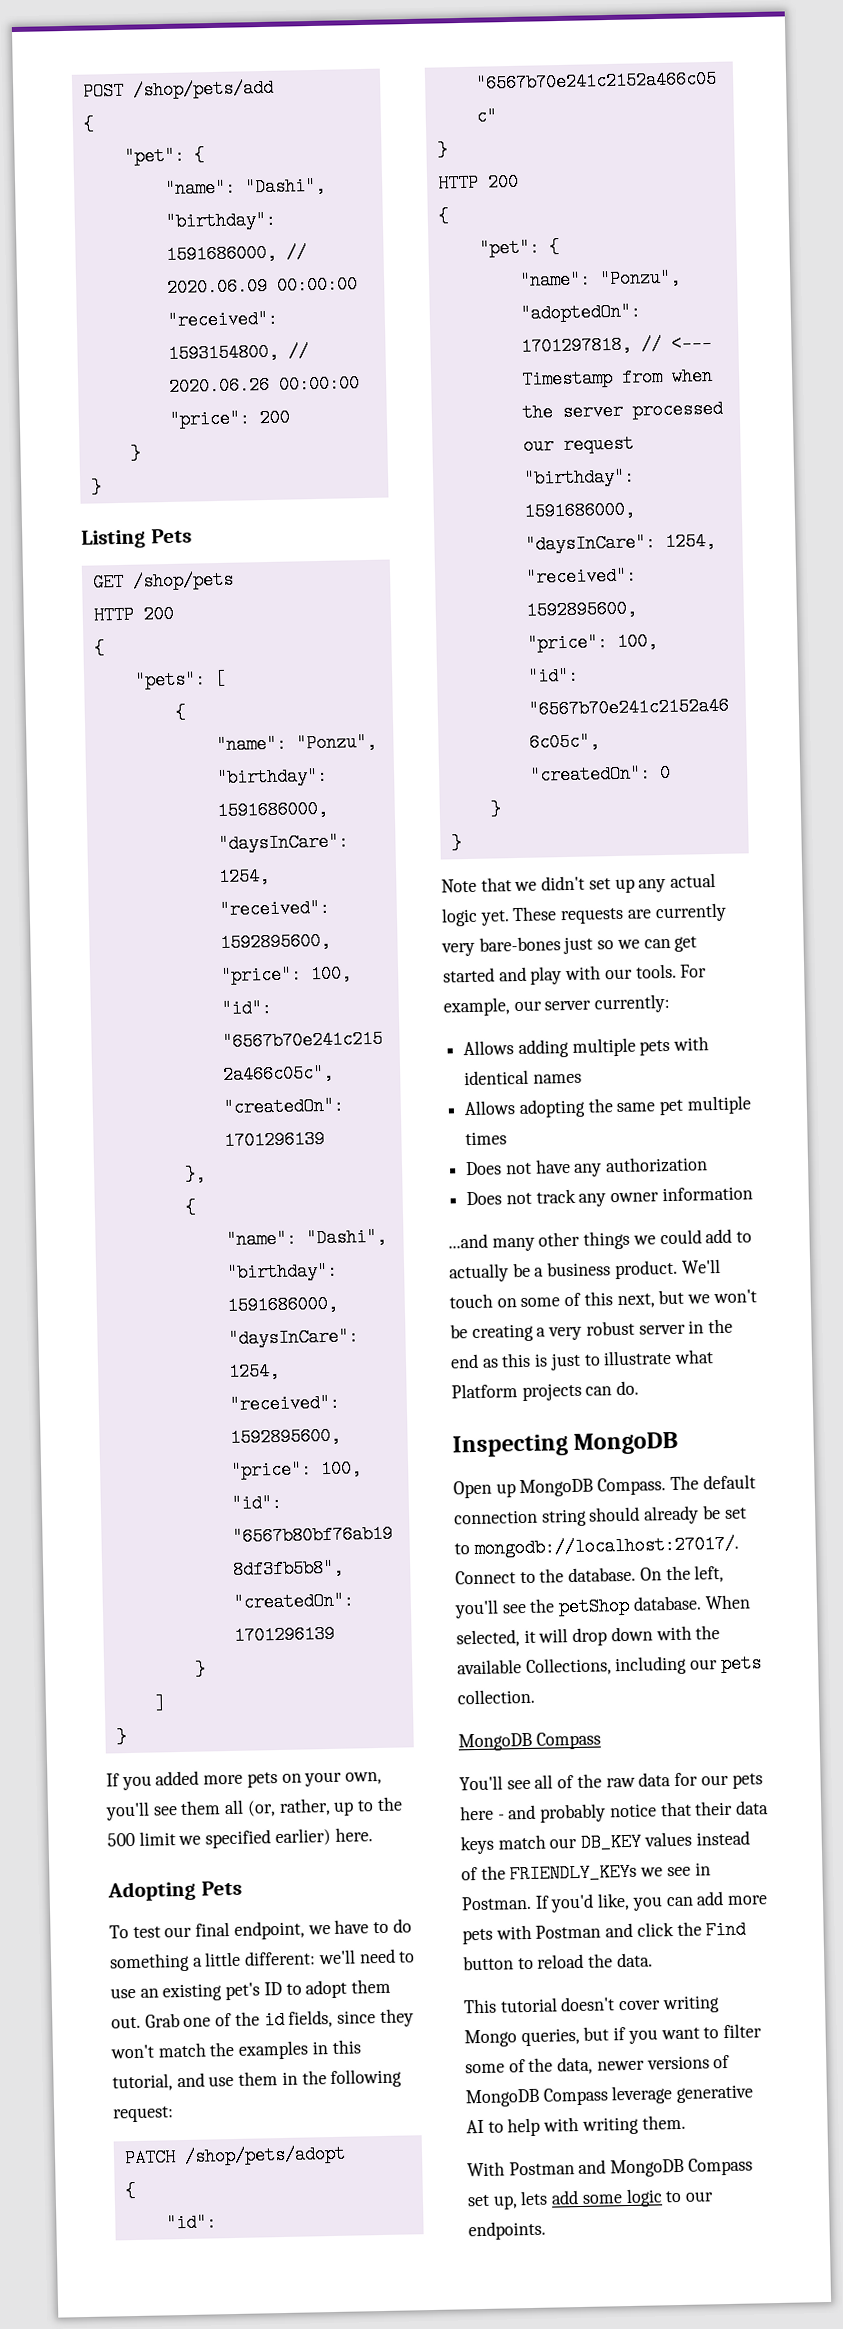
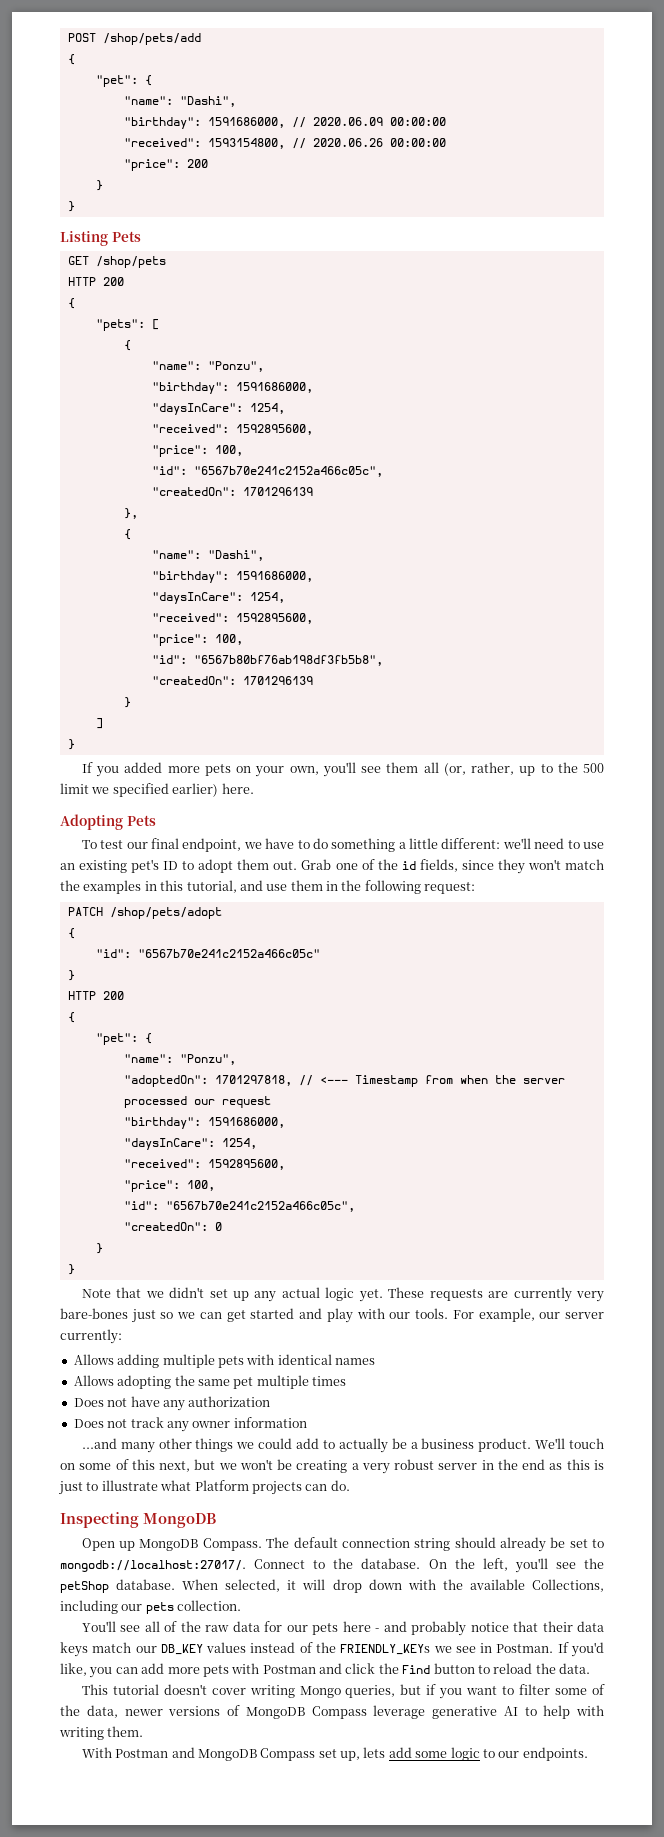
[458,1731,601,1752] // MongoDB Compass -> (242, 1605) none

